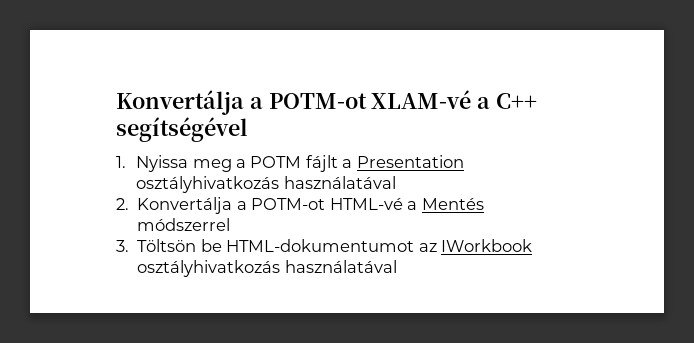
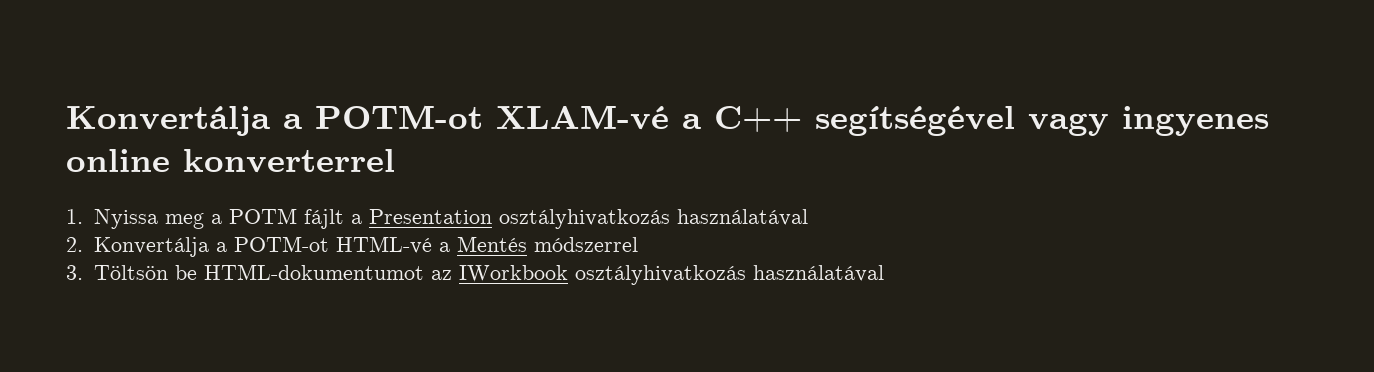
(248, 129) none -> [1028,106,1269,136] [66,149,395,173] vagy ingyenes online konverterrel

